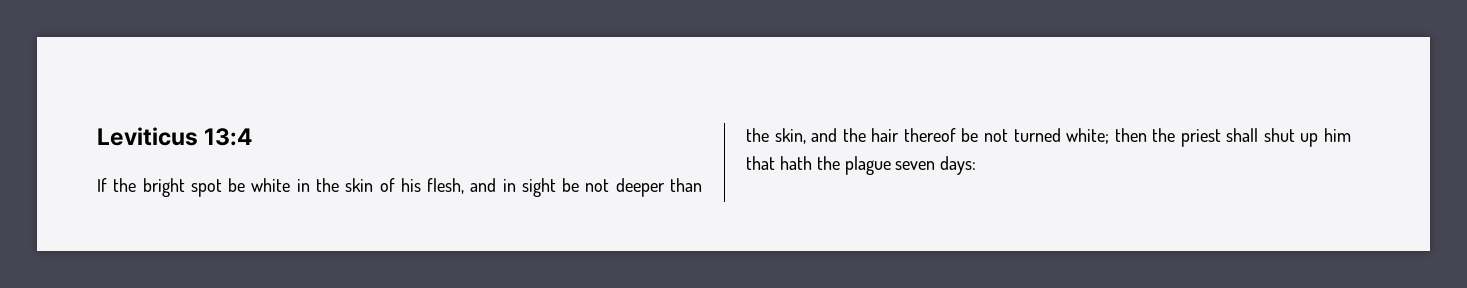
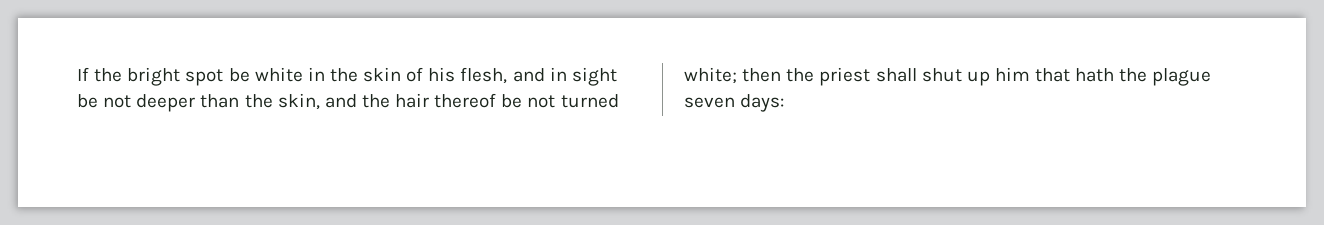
[97,127,253,146] Leviticus 13:4 // -> (77, 74) none

